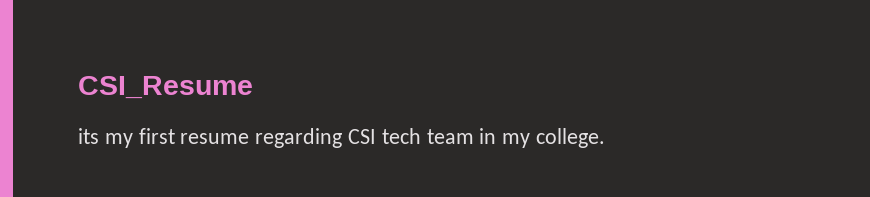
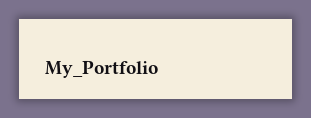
[78,76,253,99] [78,128,606,148] CSI_Resume // its my first resume regarding CSI tech team in my college. -> [45,60,158,78] My_Portfolio

